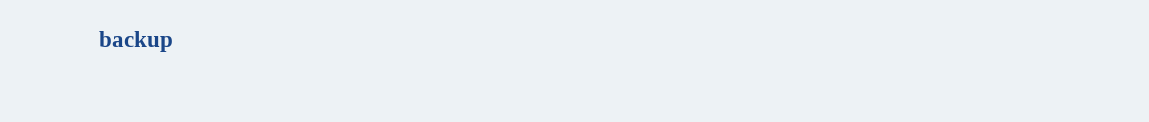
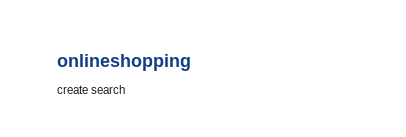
[99,31,173,52] backup -> [57,54,191,71] [57,85,126,94] onlineshopping // create search

